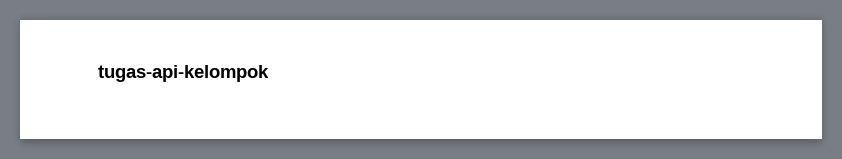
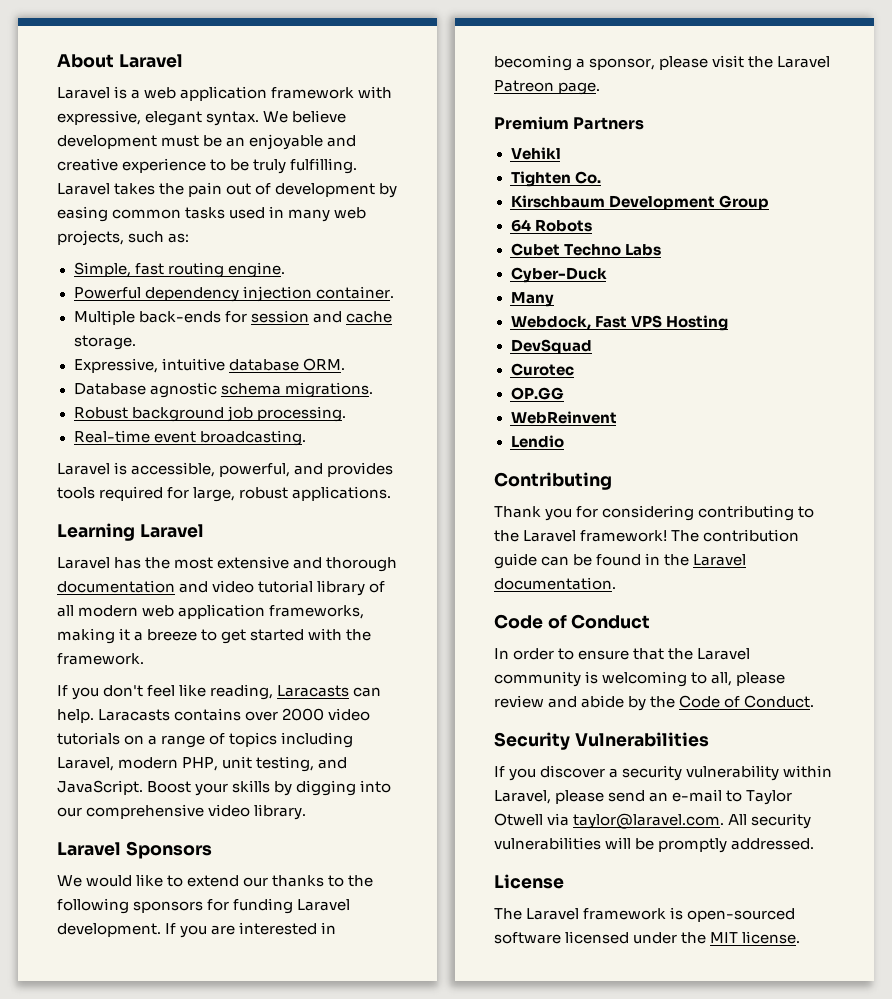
[98,65,269,82] tugas-api-kelompok -> [57,54,183,68] [57,86,393,101] [57,110,347,126] [57,134,357,150] [57,158,358,174] [57,182,398,198] [57,206,367,222] [57,230,190,246] [73,262,285,278] [73,286,394,302] [73,310,392,325] [73,335,136,350] [73,358,345,373] [73,382,373,398] [73,406,346,422] [73,430,306,446] [57,462,394,477] [57,486,392,502] [57,523,204,541] [57,556,398,572] [57,580,386,596] [57,604,365,619] [57,628,372,644] [57,653,144,665] [57,684,382,700] [57,708,371,723] [57,732,354,748] [57,756,348,772] [57,780,392,796] [57,804,307,820] [57,841,212,859] [57,874,374,887] [57,898,351,914] [57,922,337,938] [494,55,831,71] [494,80,601,95] [494,116,645,130] [510,147,561,160] [510,171,601,187] [510,195,769,210] [510,219,592,232] [510,243,661,256] [510,267,607,283] [510,292,554,307] [510,315,728,331] [510,339,592,354] [510,363,574,376] [510,387,564,400] [510,411,617,424] [510,435,564,448] [494,472,612,490] [494,505,815,521] [494,529,800,542] [494,553,747,569] [494,577,616,590] [494,614,651,629] [494,648,751,660] [494,671,786,687] [494,695,815,711] [494,732,709,750] [494,765,833,781] [494,789,793,805] [494,813,812,829] [494,837,815,853] [494,874,564,889] [494,907,796,922] [494,931,801,944] About Laravel // Laravel is a web application framework with expressive, elegant syntax. We believe development must be an enjoyable and creative experience to be truly fulfilling. Laravel takes the pain out of development by easing common tasks used in many web projects, such as: // Simple, fast routing engine. // Powerful dependency injection container. // Multiple back-ends for session and cache storage. // Expressive, intuitive database ORM. // Database agnostic schema migrations. // Robust background job processing. // Real-time event broadcasting. // Laravel is accessible, powerful, and provides tools required for large, robust applications. // Learning Laravel // Laravel has the most extensive and thorough documentation and video tutorial library of all modern web application frameworks, making it a breeze to get started with the framework. // If you don't feel like reading, Laracasts can help. Laracasts contains over 2000 video tutorials on a range of topics including Laravel, modern PHP, unit testing, and JavaScript. Boost your skills by digging into our comprehensive video library. // Laravel Sponsors // We would like to extend our thanks to the following sponsors for funding Laravel development. If you are interested in becoming a sponsor, please visit the Laravel Patreon page. // Premium Partners // Vehikl // Tighten Co. // Kirschbaum Development Group // 64 Robots // Cubet Techno Labs // Cyber-Duck // Many // Webdock, Fast VPS Hosting // DevSquad // Curotec // OP.GG // WebReinvent // Lendio // Contributing // Thank you for considering contributing to the Laravel framework! The contribution guide can be found in the Laravel documentation. // Code of Conduct // In order to ensure that the Laravel community is welcoming to all, please review and abide by the Code of Conduct. // Security Vulnerabilities // If you discover a security vulnerability within Laravel, please send an e-mail to Taylor Otwell via taylor@laravel.com. All security vulnerabilities will be promptly addressed. // License // The Laravel framework is open-sourced software licensed under the MIT license.

